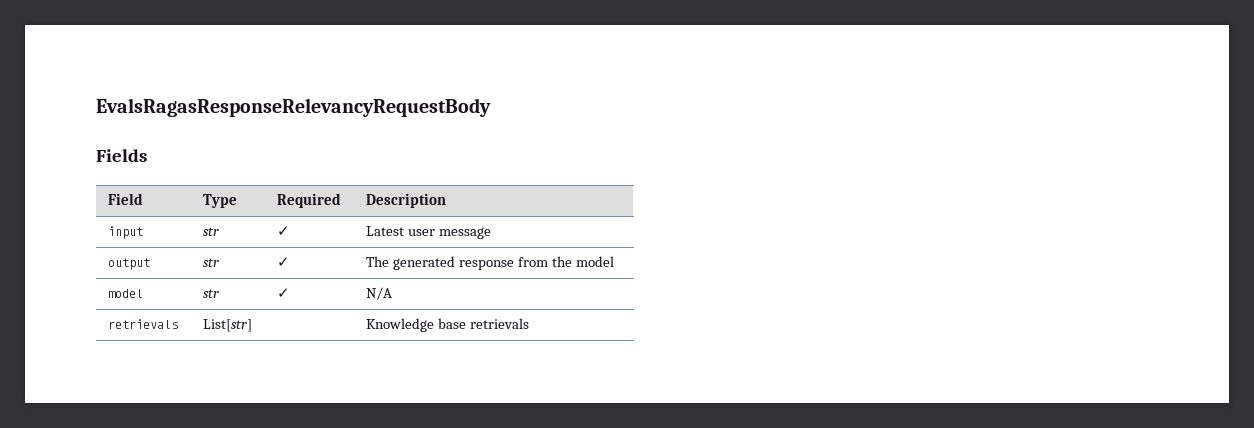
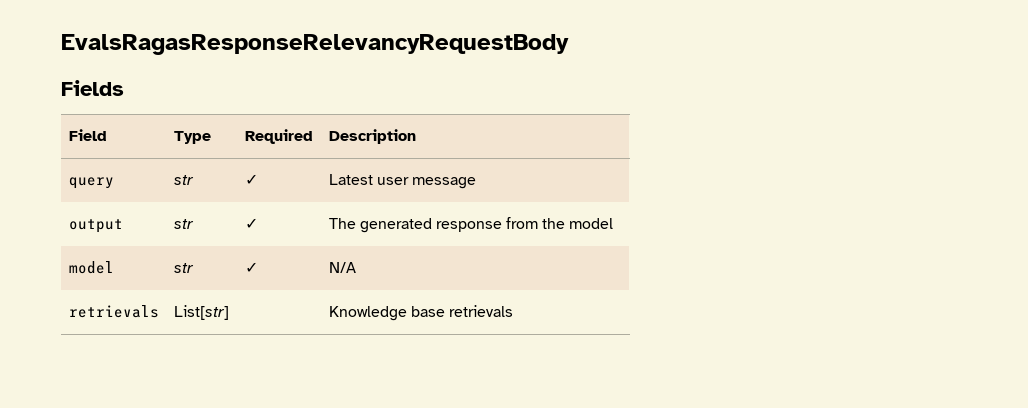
[108,226,144,239] input -> [68,177,114,189] query

